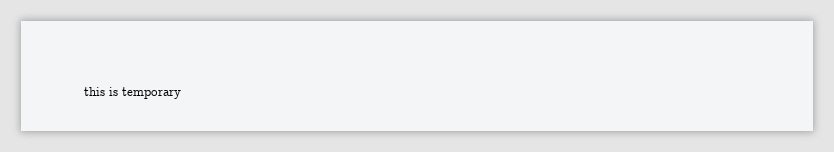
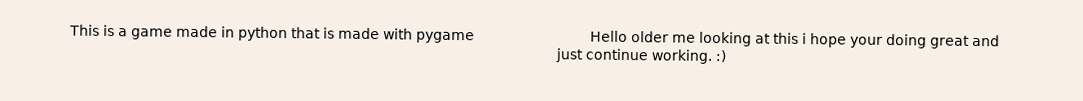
[84,87,181,99] this is temporary -> [69,24,475,44] [589,30,1000,49] [555,48,727,64] This is a game made in python that is made with pygame // Hello older me looking at this i hope your doing great and just continue working. :)

